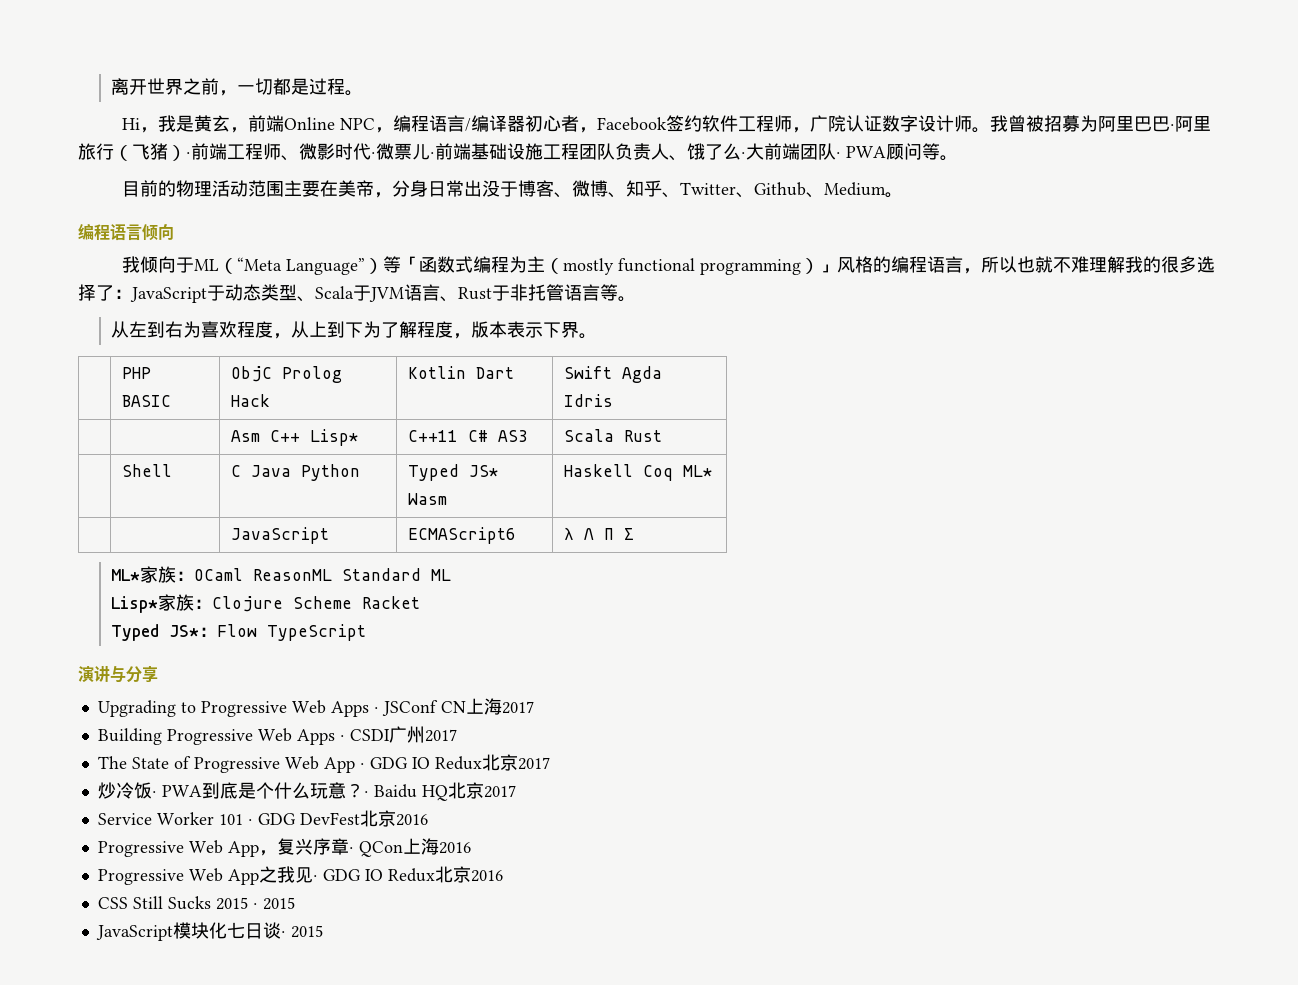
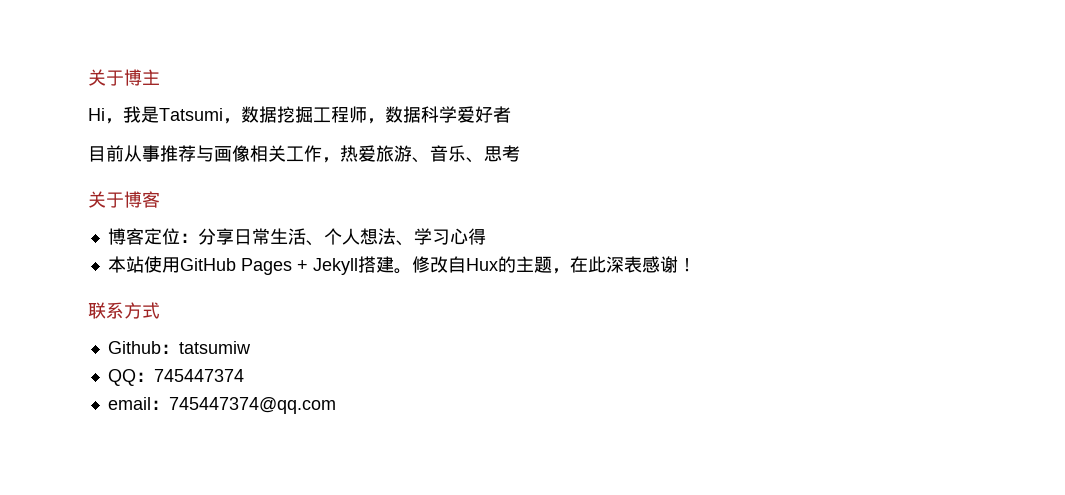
[111,78,364,96] [122,115,1212,133] [78,143,958,161] [122,180,904,198] [78,223,174,241] [122,256,1216,275] [78,284,636,303] [111,321,598,339] [121,367,151,379] [121,395,171,407] [230,366,342,383] [230,394,270,407] [407,366,514,379] [563,366,662,383] [563,394,613,407] [230,429,358,446] [407,430,528,442] [563,429,662,442] [121,464,172,477] [230,464,360,481] [407,464,498,481] [407,493,447,505] [563,464,712,481] [230,527,329,544] [407,527,516,544] [563,527,634,540] [111,566,452,583] [111,594,421,613] [111,624,367,641] [78,665,158,683] [97,698,534,717] [97,726,457,745] [97,754,550,773] [97,782,516,801] [97,810,428,827] [97,838,471,857] [97,866,503,885] [97,896,295,910] [95,922,323,941] 离开世界之前，一切都是过程。 // Hi，我是黄玄，前端Online NPC，编程语言/编译器初心者，Facebook签约软件工程师，广院认证数字设计师。我曾被招募为阿里巴巴·阿里旅行（飞猪）·前端工程师、微影时代·微票儿·前端基础设施工程团队负责人、饿了么·大前端团队· PWA顾问等。 // 目前的物理活动范围主要在美帝，分身日常出没于博客、微博、知乎、Twitter、Github、Medium。 // 编程语言倾向 // 我倾向于ML（“Meta Language”）等「函数式编程为主（mostly functional programming）」风格的编程语言，所以也就不难理解我的很多选择了：JavaScript于动态类型、Scala于JVM语言、Rust于非托管语言等。 // 从左到右为喜欢程度，从上到下为了解程度，版本表示下界。 // | PHP BASIC | ObjC Prolog Hack | Kotlin Dart | Swift Agda Idris // | | Asm C++ Lisp* | C++11 C# AS3 | Scala Rust // | Shell | C Java Python | Typed JS* Wasm | Haskell Coq ML* // | | JavaScript | ECMAScript6 | λ Λ Π Σ // ML*家族：OCaml ReasonML Standard ML // Lisp*家族：Clojure Scheme Racket // Typed JS*：Flow TypeScript // 演讲与分享 // Upgrading to Progressive Web Apps · JSConf CN上海2017 // Building Progressive Web Apps · CSDI广州2017 // The State of Progressive Web App · GDG IO Redux北京2017 // 炒冷饭· PWA到底是个什么玩意？· Baidu HQ北京2017 // Service Worker 101 · GDG DevFest北京2016 // Progressive Web App，复兴序章· QCon上海2016 // Progressive Web App之我见· GDG IO Redux北京2016 // CSS Still Sucks 2015 · 2015 // JavaScript模块化七日谈· 2015 -> [88,69,160,86] [88,106,511,124] [88,145,520,163] [88,191,160,208] [107,228,486,246] [107,256,696,275] [88,302,160,319] [107,341,251,354] [107,369,244,386] [107,397,336,414] 关于博主 // Hi，我是Tatsumi，数据挖掘工程师，数据科学爱好者 // 目前从事推荐与画像相关工作，热爱旅游、音乐、思考 // 关于博客 // 博客定位：分享日常生活、个人想法、学习心得 // 本站使用GitHub Pages + Jekyll搭建。修改自Hux的主题，在此深表感谢！ // 联系方式 // Github：tatsumiw // QQ：745447374 // email：745447374@qq.com

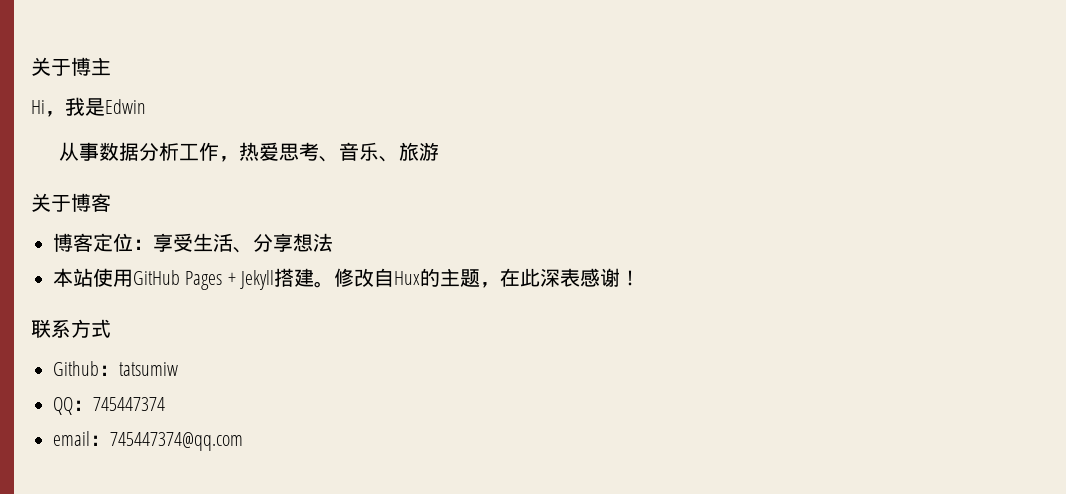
[159,106,511,124] [88,145,286,162] Tatsumi，数据挖掘工程师，数据科学爱好者 // 目前从事推荐与画像相关 -> [105,99,146,114] [58,142,179,161] Edwin // 从事数据分析
[376,145,412,162] 旅游 -> [278,142,319,161] 思考
[484,145,520,162] 思考 -> [398,142,439,161] 旅游
[197,228,360,246] 分享日常生活、个人 -> [153,233,293,253] 享受生活、分享
[395,228,486,246] 、学习心得 -> (333, 242) none

